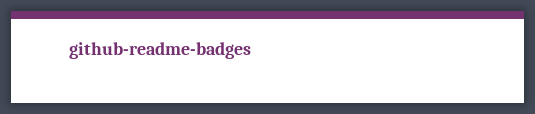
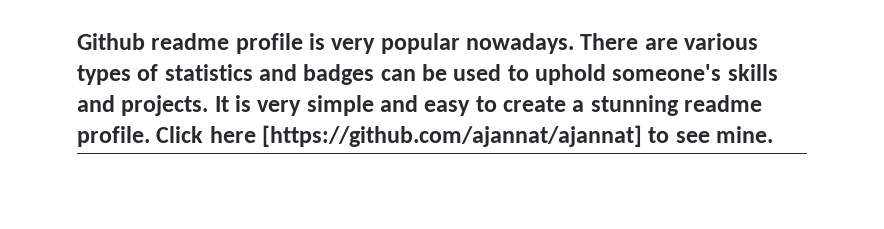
[69,42,251,59] github-readme-badges -> [77,33,759,54] [77,64,778,85] [77,95,763,116] [77,125,774,147] Github readme profile is very popular nowadays. There are various types of statistics and badges can be used to uphold someone's skills and projects. It is very simple and easy to create a stunning readme profile. Click here [https://github.com/ajannat/ajannat] to see mine.

